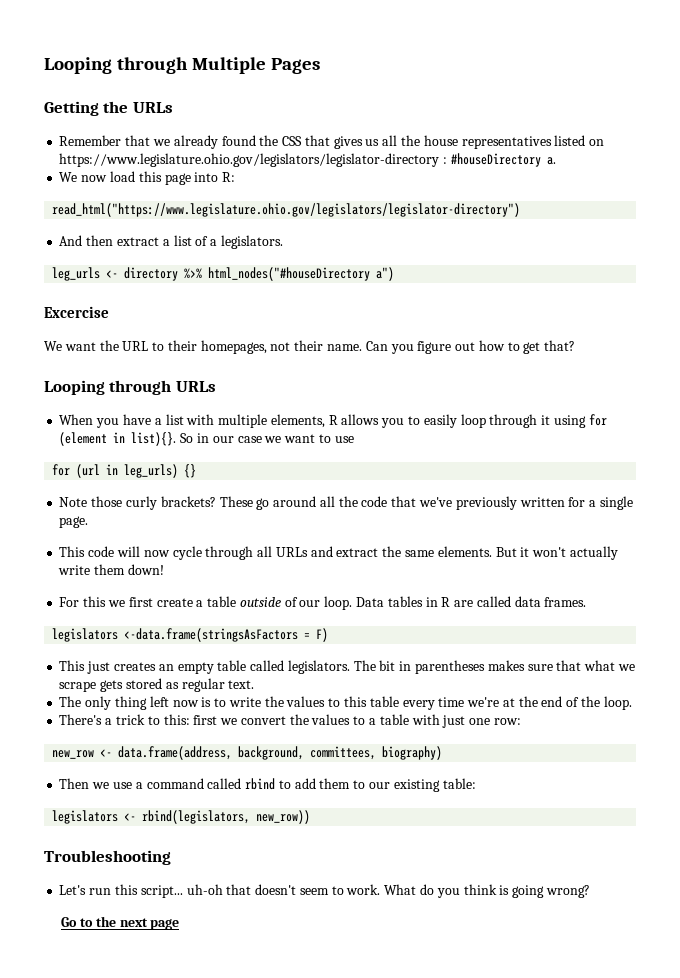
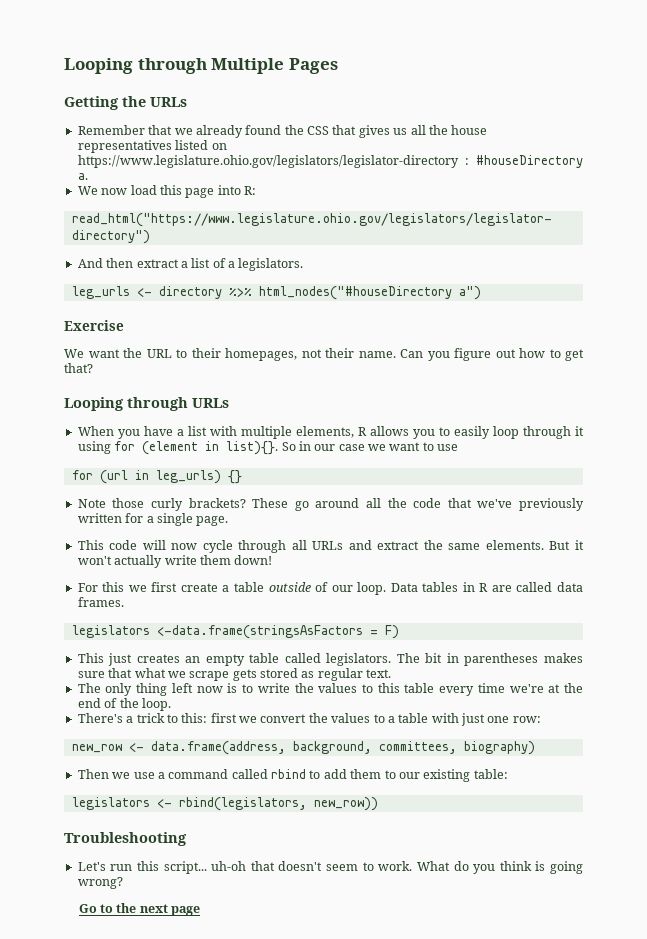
[44,306,109,318] Excercise -> [64,320,124,331] Exercise

